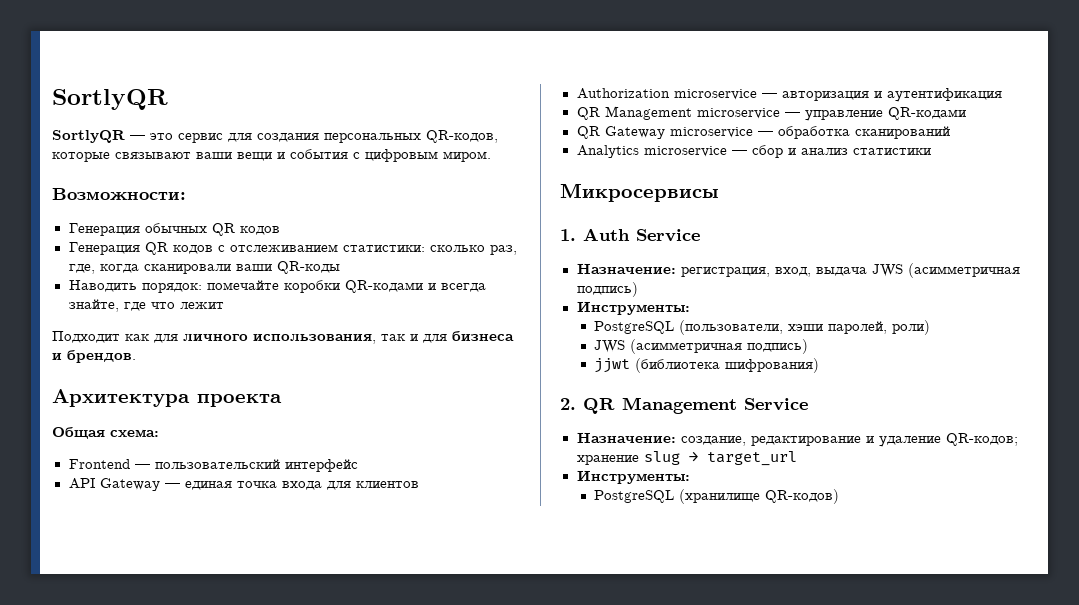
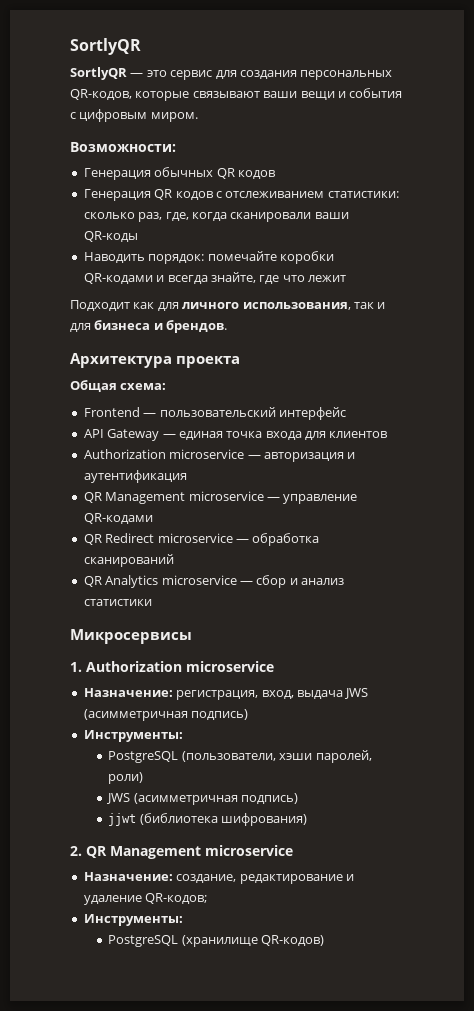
[604,126,665,139] Gateway -> [105,533,155,543] Redirect
(950, 132) none -> [83,576,102,587] QR
[583,228,700,242] Auth Service -> [86,661,274,672] Authorization microservice
[744,398,808,411] Service -> [205,845,293,856] microservice
[576,451,797,466] хранение slug → target_url -> (208, 898) none

